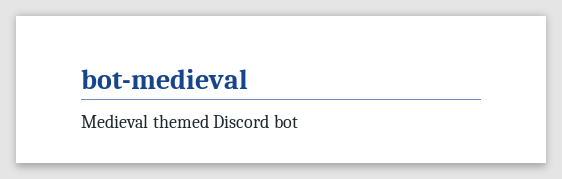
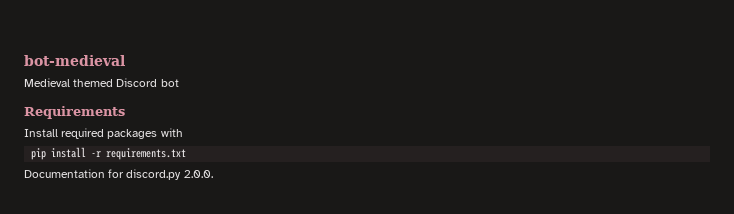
(299, 121) none -> [24,106,125,119] [24,128,183,139] [31,147,187,160] [24,169,213,180] // Requirements // Install required packages with // pip install -r requirements.txt // Documentation for discord.py 2.0.0.

